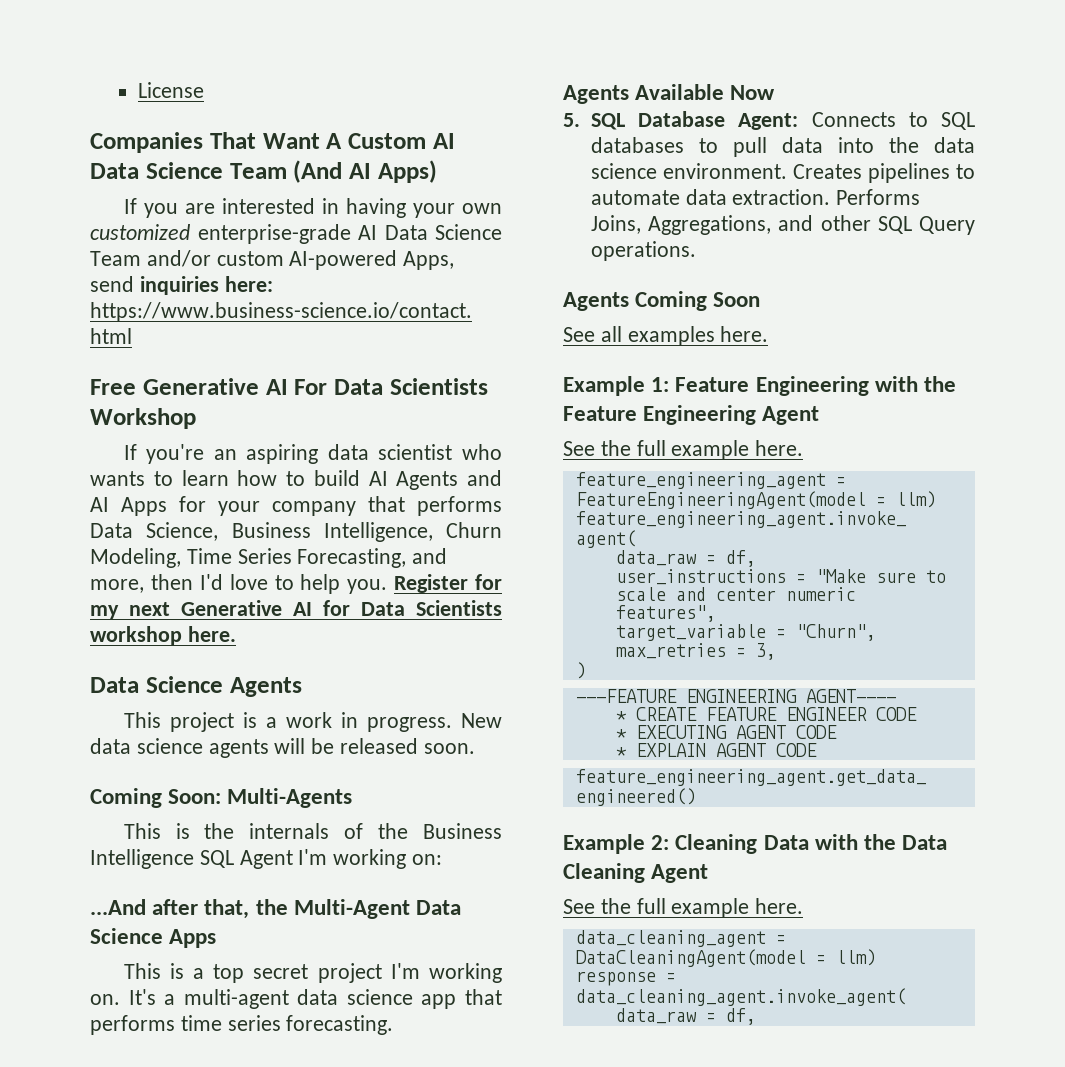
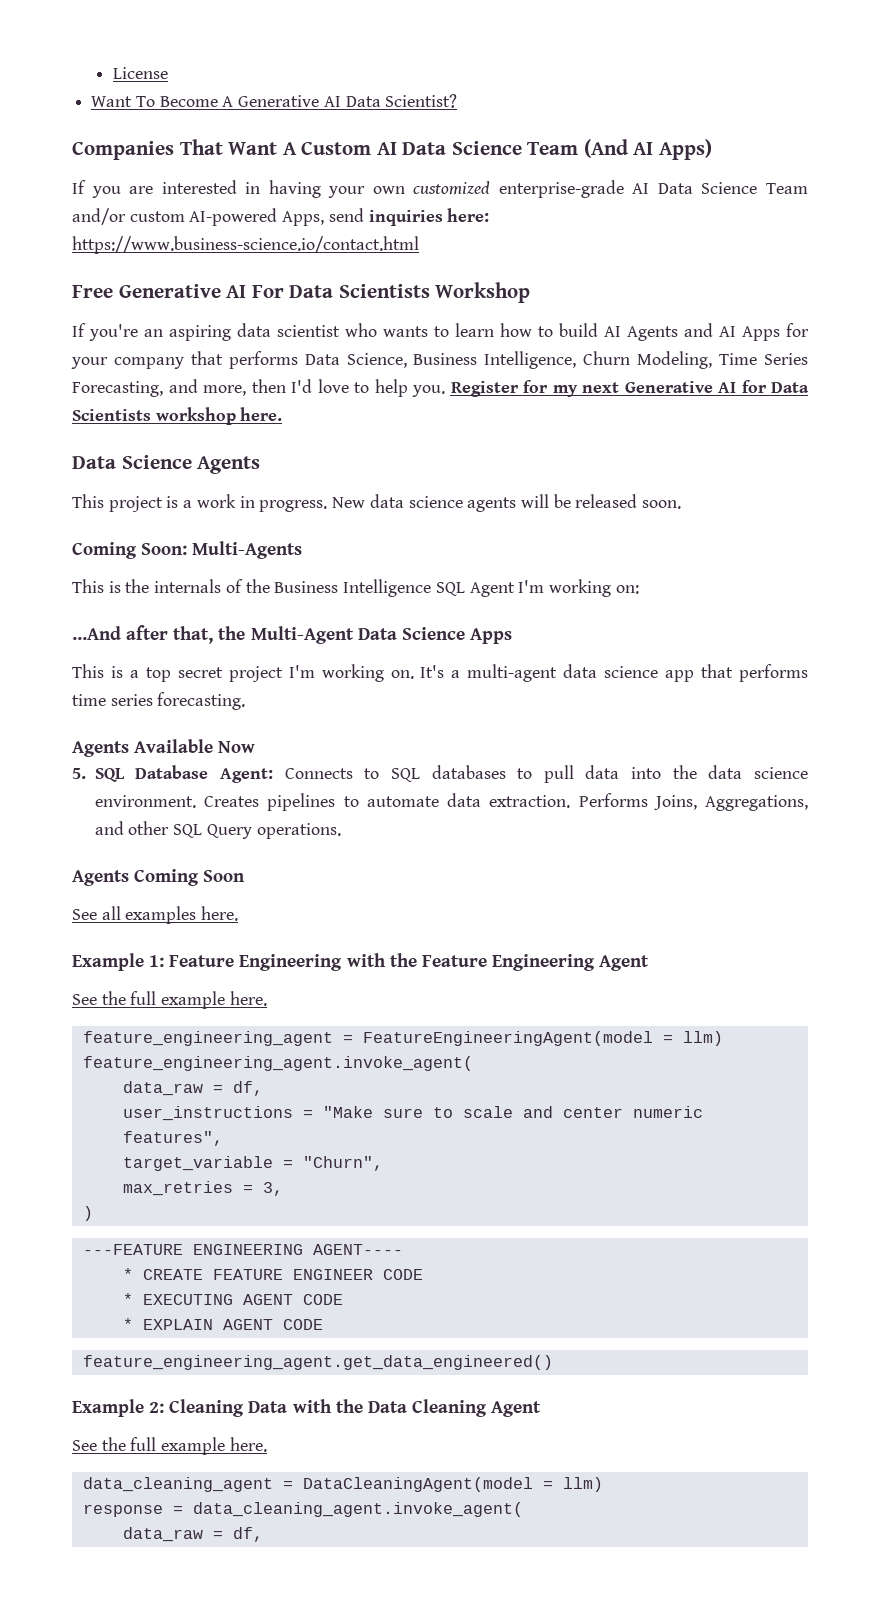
(205, 90) none -> [91,94,458,108] // Want To Become A Generative AI Data Scientist?

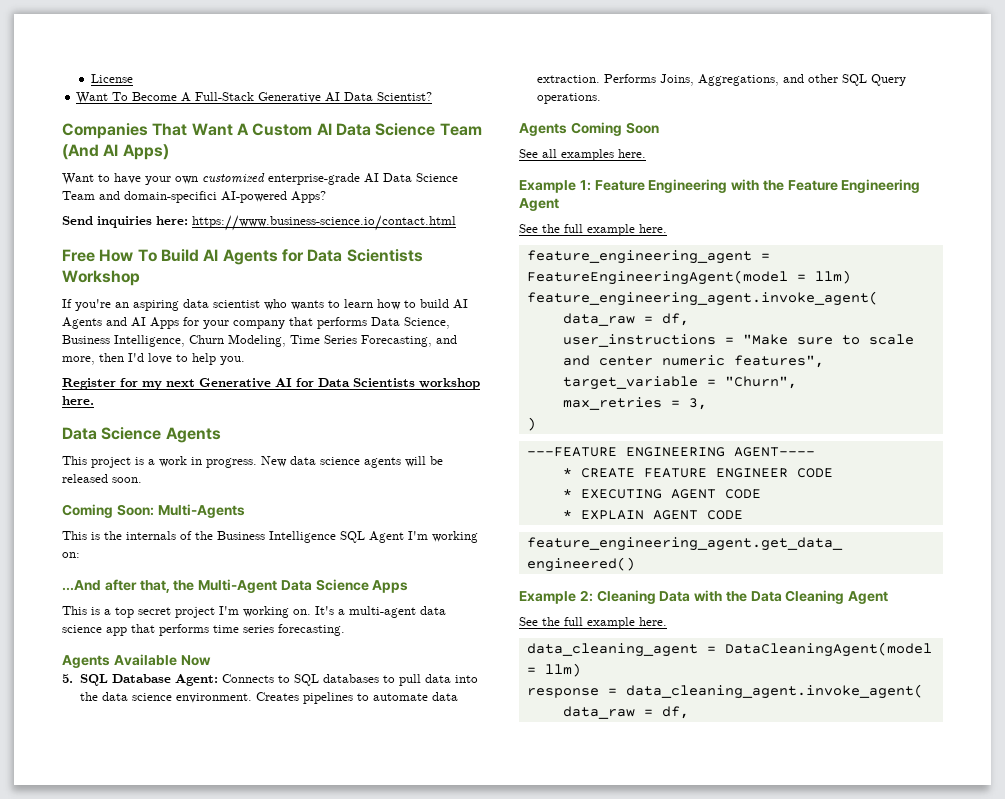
(234, 101) none -> [195,92,255,101] Full-Stack
[72,180,321,198] If you are interested in having -> [62,173,141,185] Want to have
[72,208,364,226] and/or custom AI-powered Apps, send -> [99,191,326,203] [62,216,93,225] and domain-specifici AI-powered Apps? // Send
[118,284,284,298] Generative AI For -> [99,249,304,265] How To Build AI Agents for
(445, 391) none -> (245, 360) //

